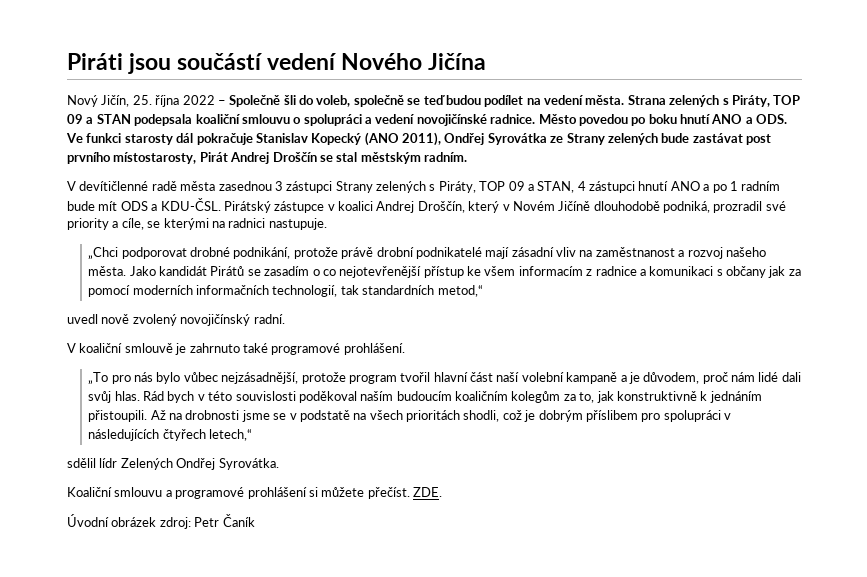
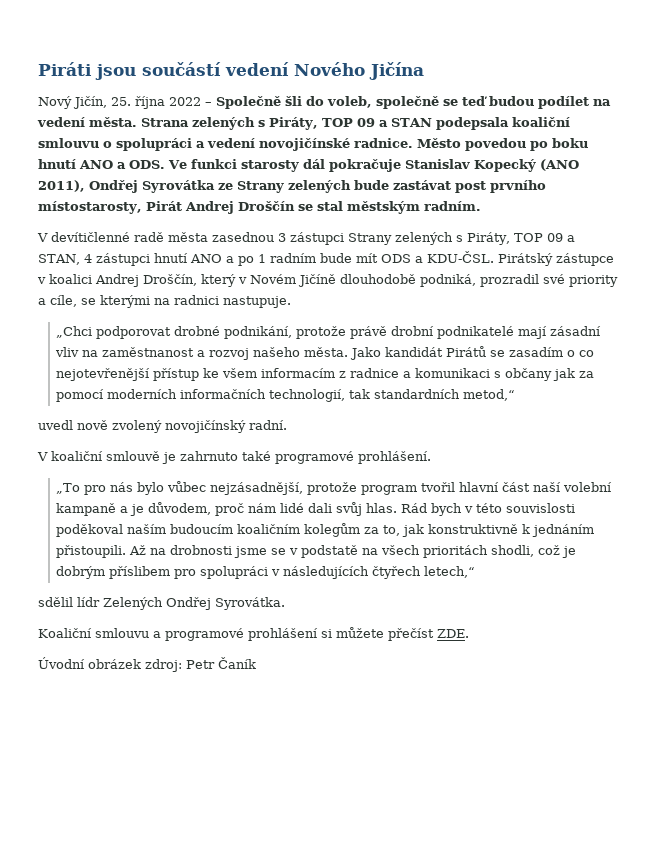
[367,487,410,499] přečíst. -> [388,628,434,641] přečíst

